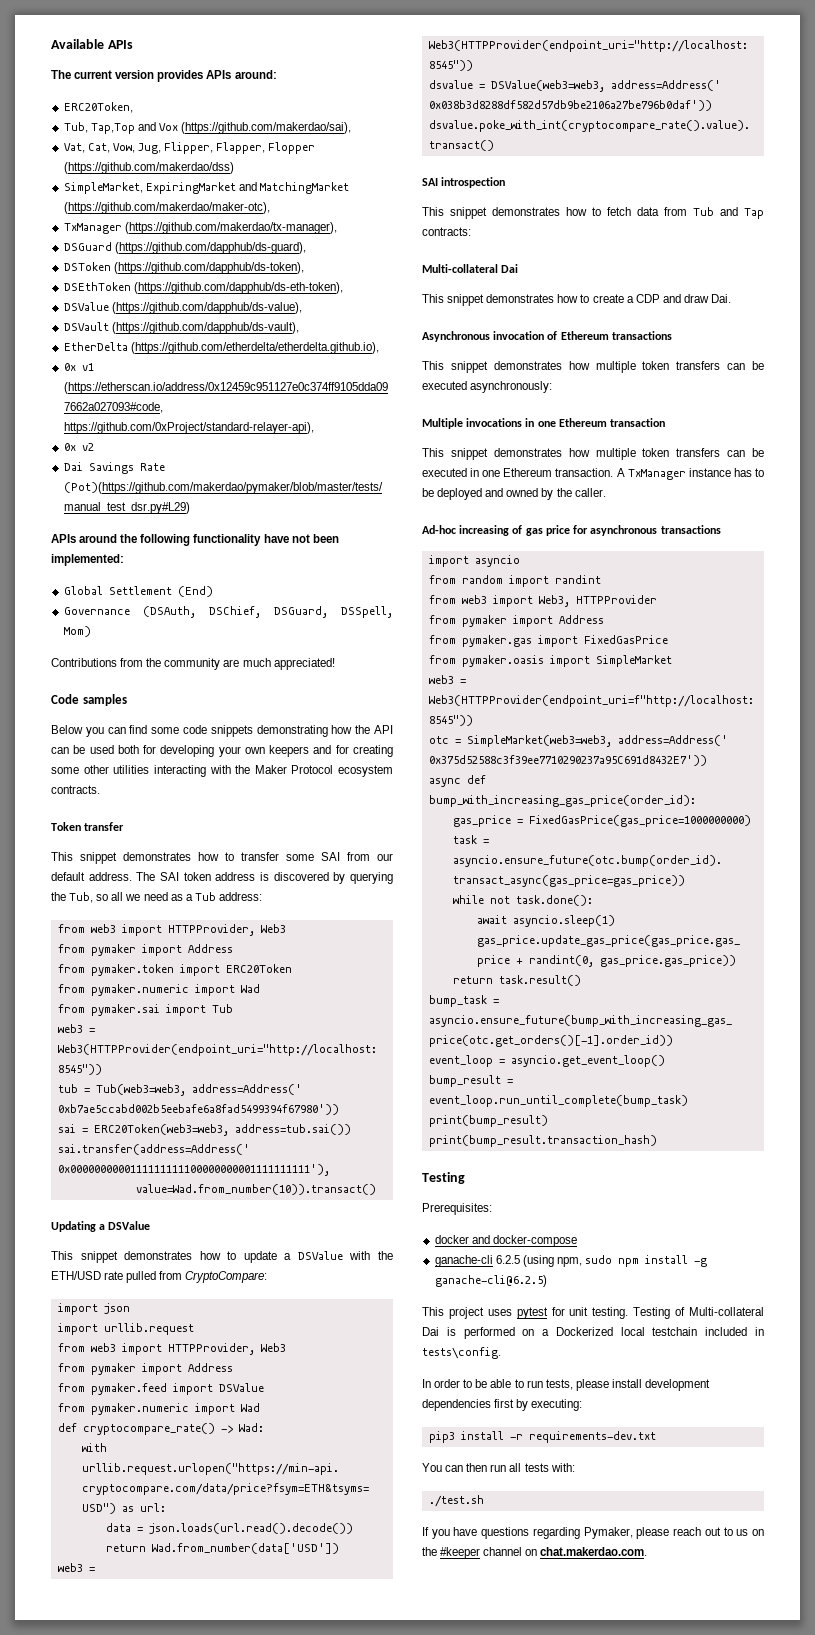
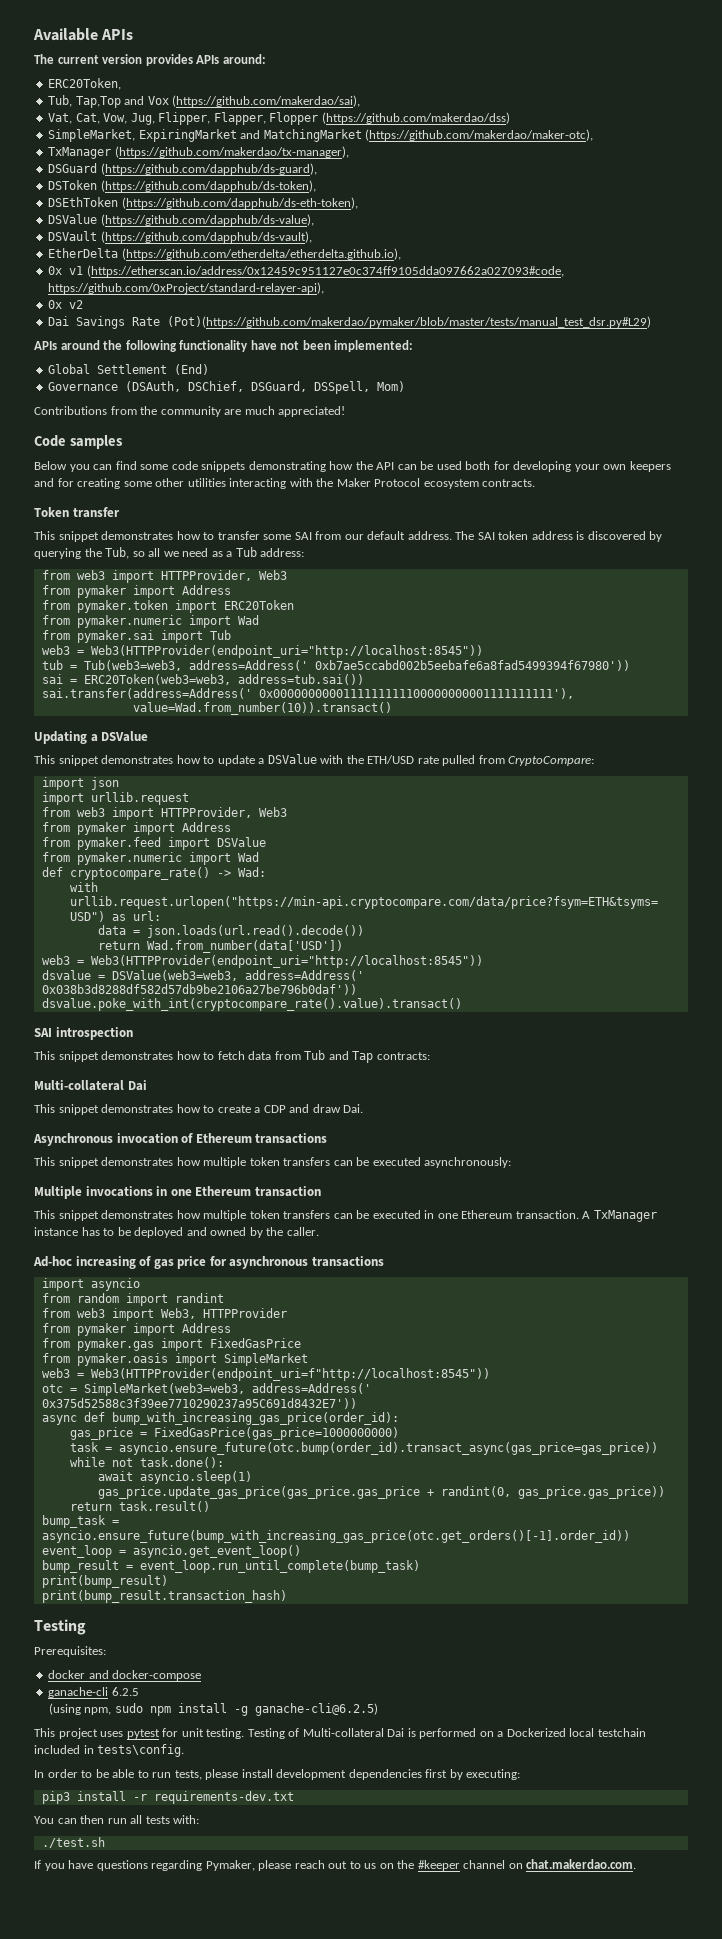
(520, 1259) none -> (139, 1691) //

